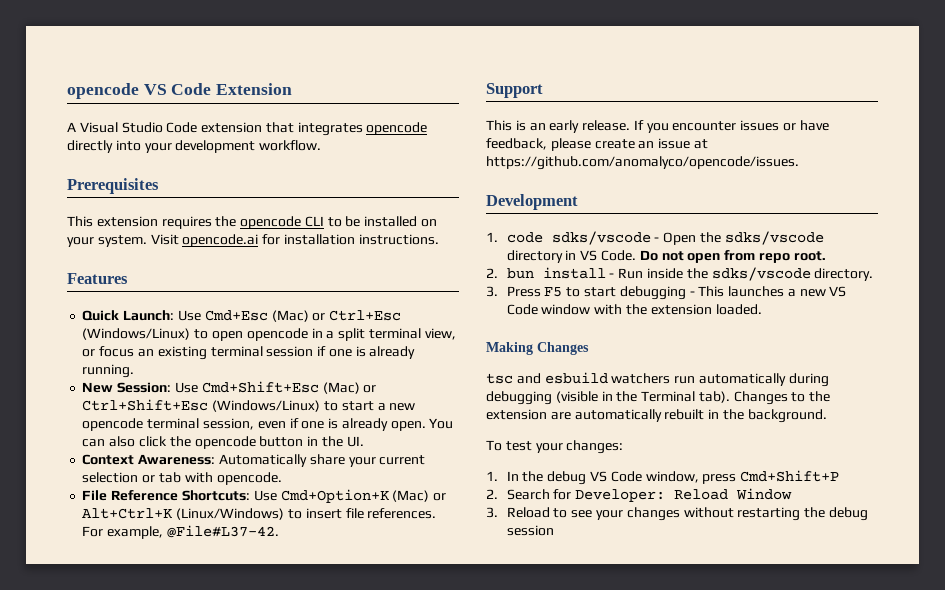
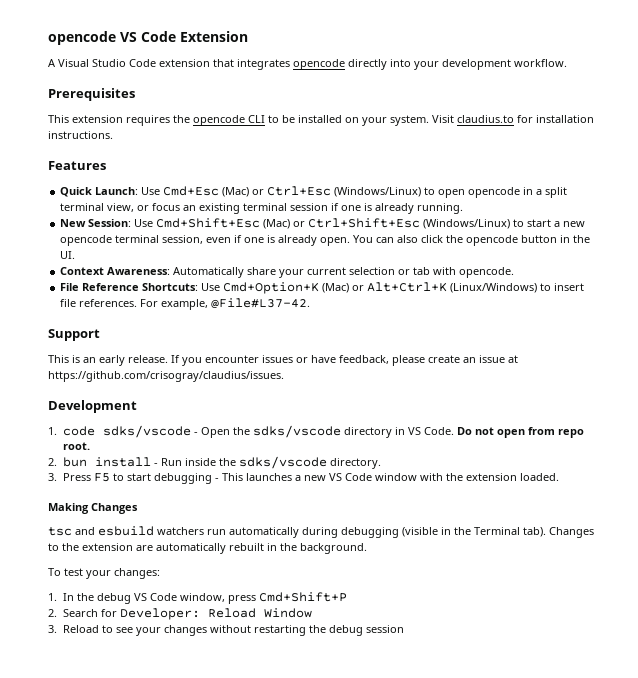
[182,234,259,247] opencode.ai -> [457,115,514,123] claudius.to
[486,156,799,170] https://github.com/anomalyco/opencode/issues. -> [48,371,284,382] https://github.com/crisogray/claudius/issues.

